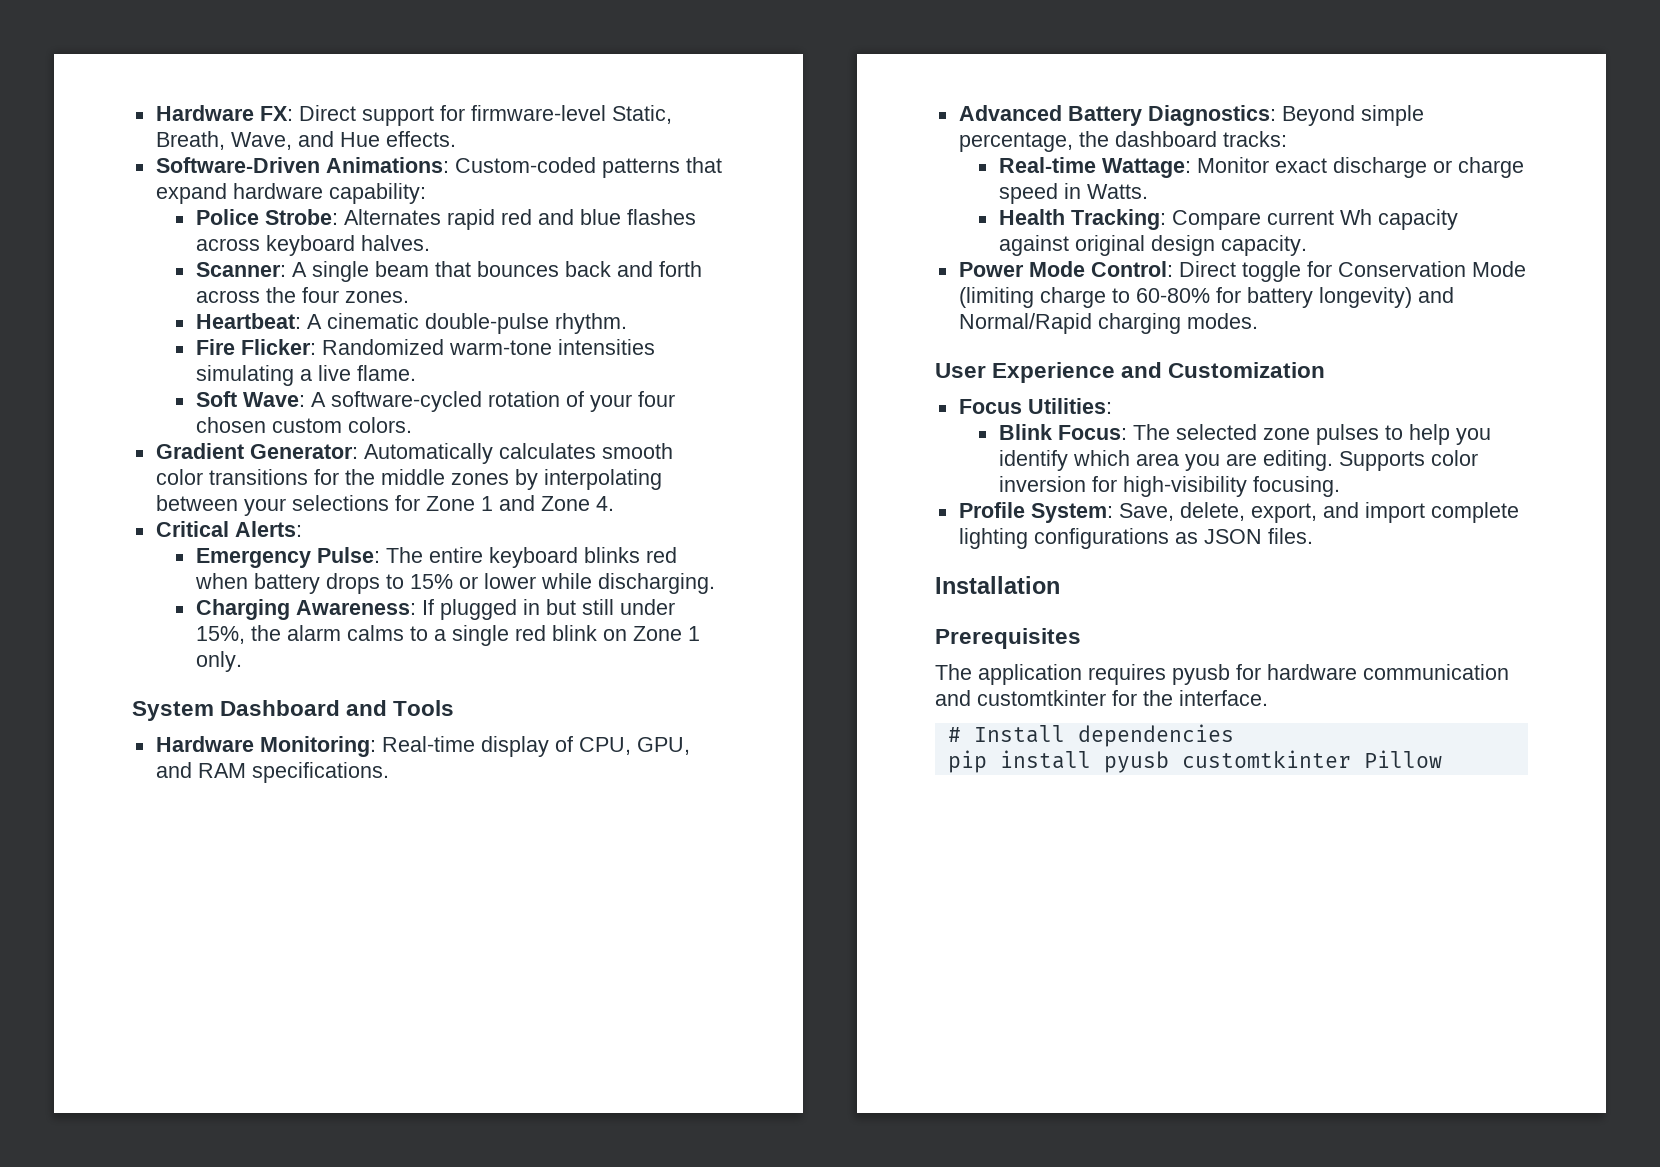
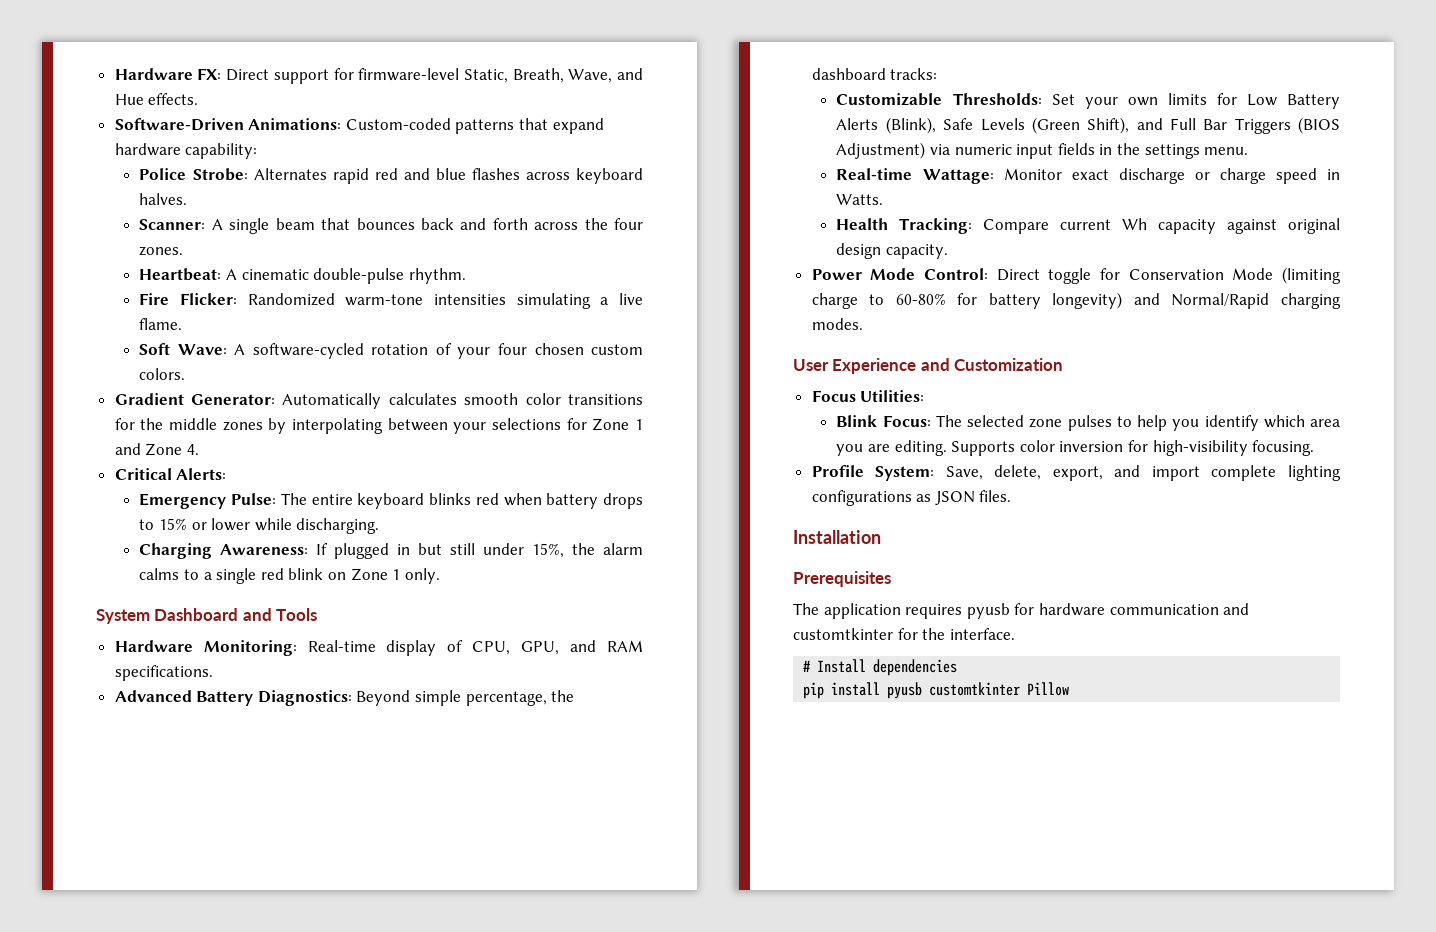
(1287, 139) none -> [836,93,1340,109] [836,117,1340,134] [836,142,1249,159] // Customizable Thresholds: Set your own limits for Low Battery Alerts (Blink), Safe Levels (Green Shift), and Full Bar Triggers (BIOS Adjustment) via numeric input fields in the settings menu.

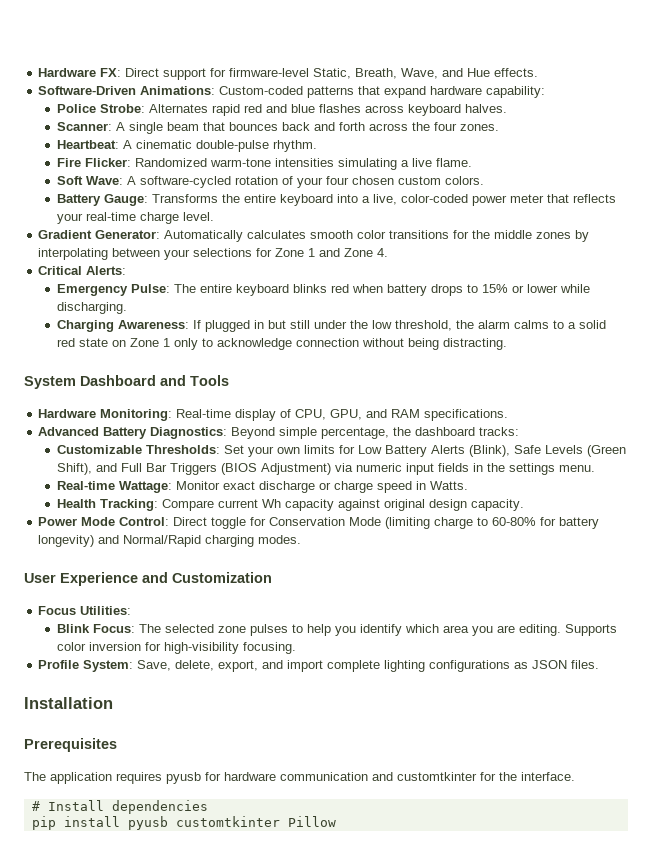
(186, 374) none -> [57,194,617,206] [57,212,215,224] // Battery Gauge: Transforms the entire keyboard into a live, color-coded power meter that reflects your real-time charge level.
[532,543,565,558] 15%, -> [350,320,453,331] the low threshold,
[216,568,440,584] single red blink on Zone 1 only. -> [579,320,607,329] [57,338,508,350] solid red state on Zone 1 only to acknowledge connection without being distracting.

